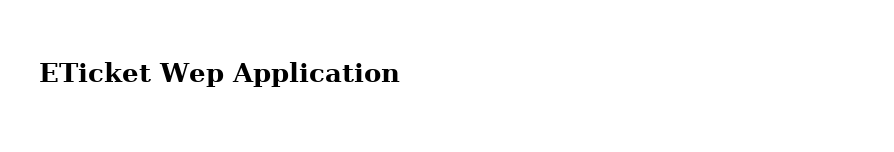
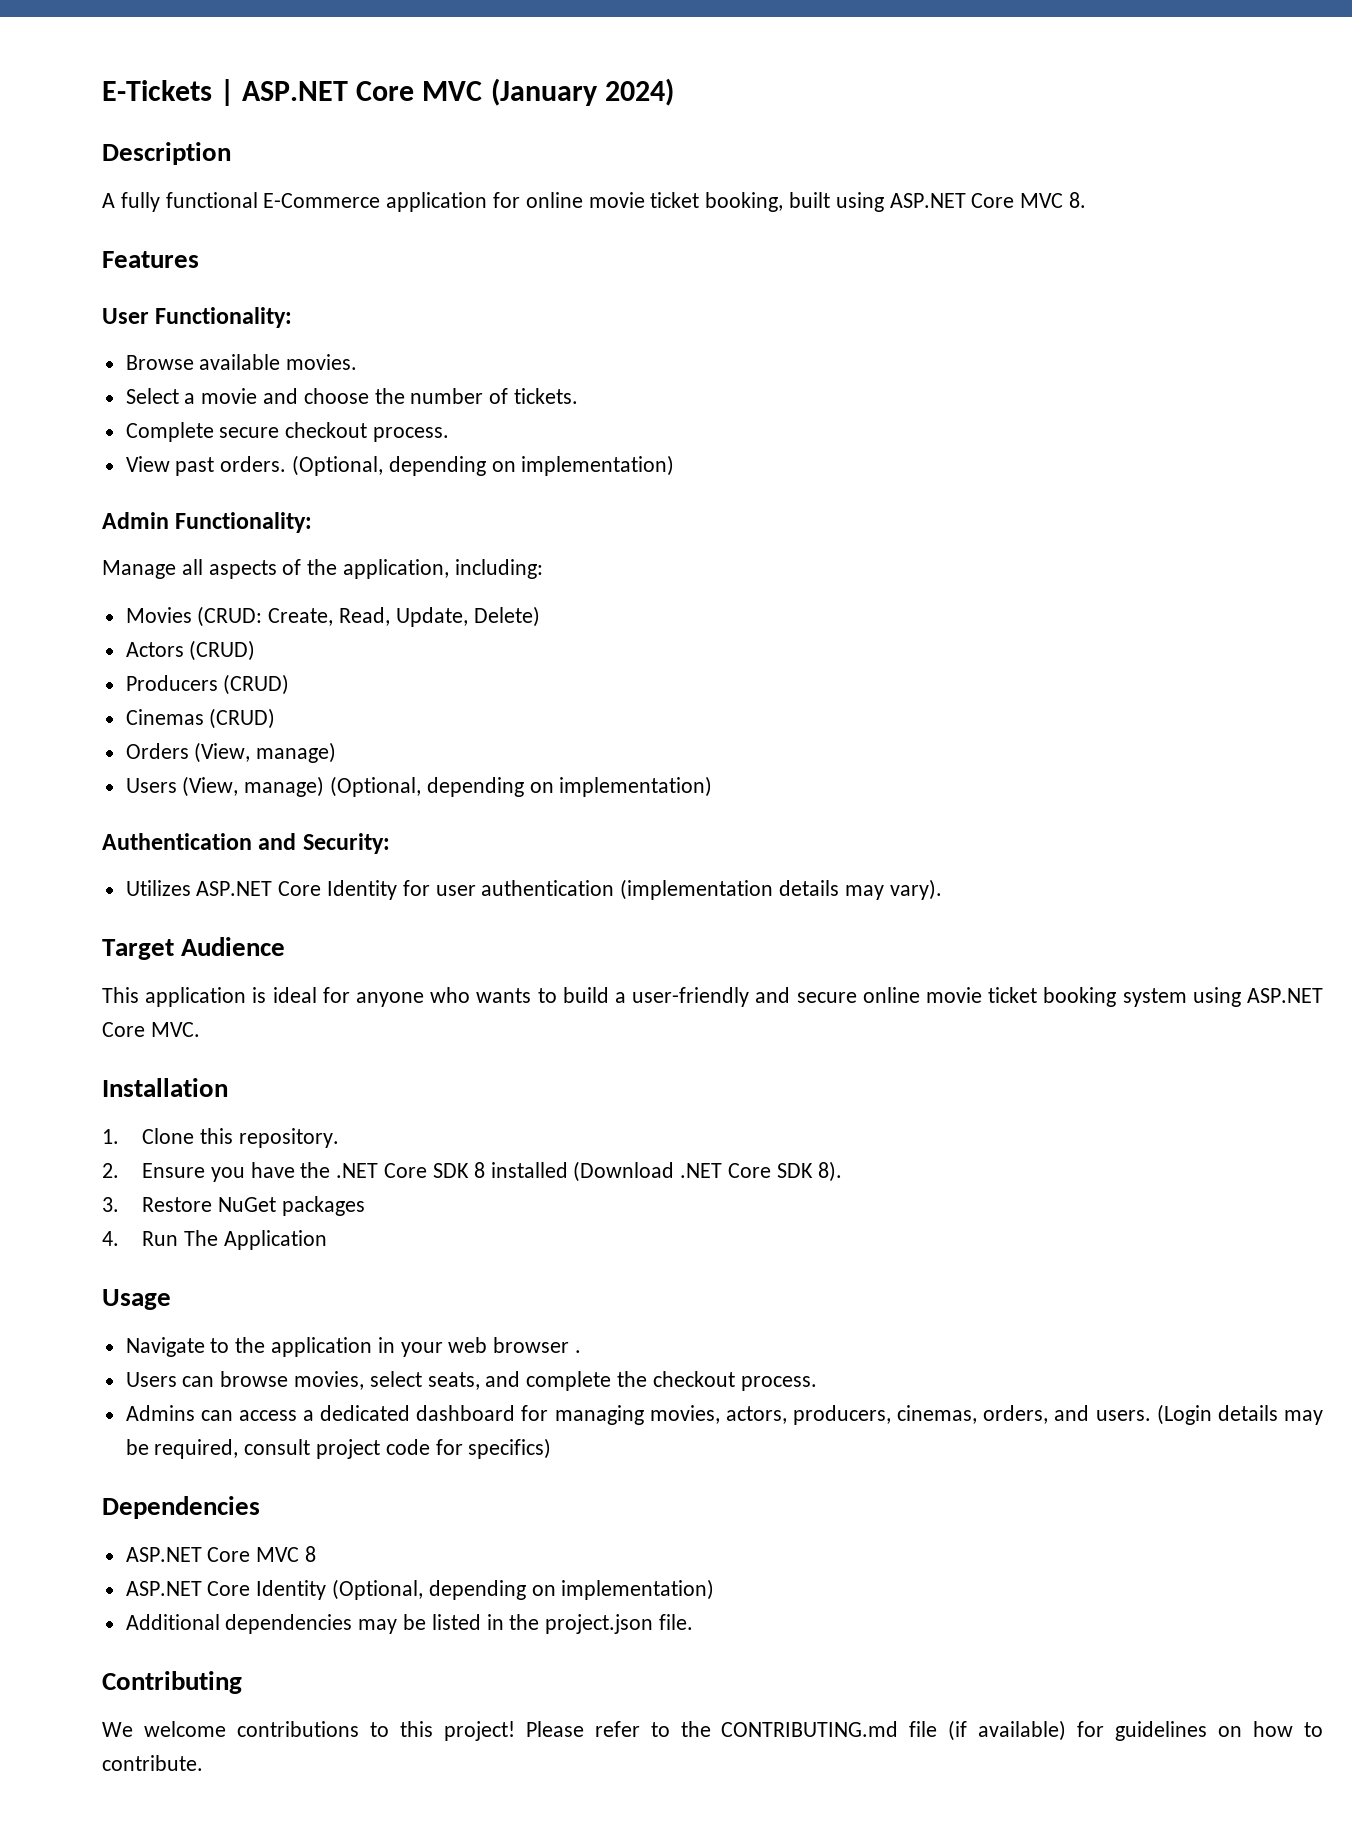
[39,62,400,87] ETicket Wep Application -> [102,78,674,106] [102,142,231,165] [102,192,1087,212] [102,251,199,268] [102,307,293,328] [125,354,358,370] [125,388,579,404] [125,422,450,442] [125,455,675,476] [102,512,313,533] [102,559,543,579] [125,606,540,627] [125,640,256,661] [125,674,290,695] [125,708,276,729] [125,742,337,763] [125,776,713,797] [102,833,390,854] [125,879,942,900] [102,937,286,960] [102,987,1324,1007] [102,1022,200,1037] [102,1078,228,1097] [102,1128,339,1148] [102,1161,842,1182] [102,1196,365,1216] [102,1230,327,1250] [102,1289,171,1310] [125,1337,582,1357] [125,1371,817,1391] [125,1404,1323,1425] [125,1438,552,1459] [102,1496,260,1519] [125,1546,317,1562] [125,1579,715,1600] [125,1614,694,1634] [102,1671,242,1694] [102,1720,1323,1741] [102,1755,203,1771] E-Tickets | ASP.NET Core MVC (January 2024) // Description // A fully functional E-Commerce application for online movie ticket booking, built using ASP.NET Core MVC 8. // Features // User Functionality: // Browse available movies. // Select a movie and choose the number of tickets. // Complete secure checkout process. // View past orders. (Optional, depending on implementation) // Admin Functionality: // Manage all aspects of the application, including: // Movies (CRUD: Create, Read, Update, Delete) // Actors (CRUD) // Producers (CRUD) // Cinemas (CRUD) // Orders (View, manage) // Users (View, manage) (Optional, depending on implementation) // Authentication and Security: // Utilizes ASP.NET Core Identity for user authentication (implementation details may vary). // Target Audience // This application is ideal for anyone who wants to build a user-friendly and secure online movie ticket booking system using ASP.NET Core MVC. // Installation // 1. Clone this repository. // 2. Ensure you have the .NET Core SDK 8 installed (Download .NET Core SDK 8). // 3. Restore NuGet packages // 4. Run The Application // Usage // Navigate to the application in your web browser . // Users can browse movies, select seats, and complete the checkout process. // Admins can access a dedicated dashboard for managing movies, actors, producers, cinemas, orders, and users. (Login details may be required, consult project code for specifics) // Dependencies // ASP.NET Core MVC 8 // ASP.NET Core Identity (Optional, depending on implementation) // Additional dependencies may be listed in the project.json file. // Contributing // We welcome contributions to this project! Please refer to the CONTRIBUTING.md file (if available) for guidelines on how to contribute.

